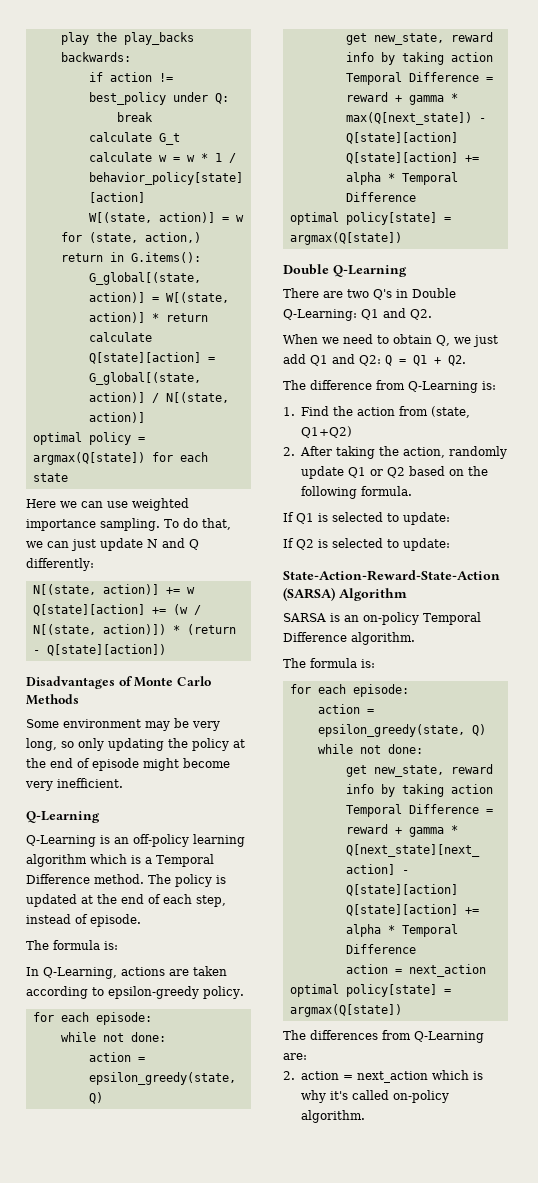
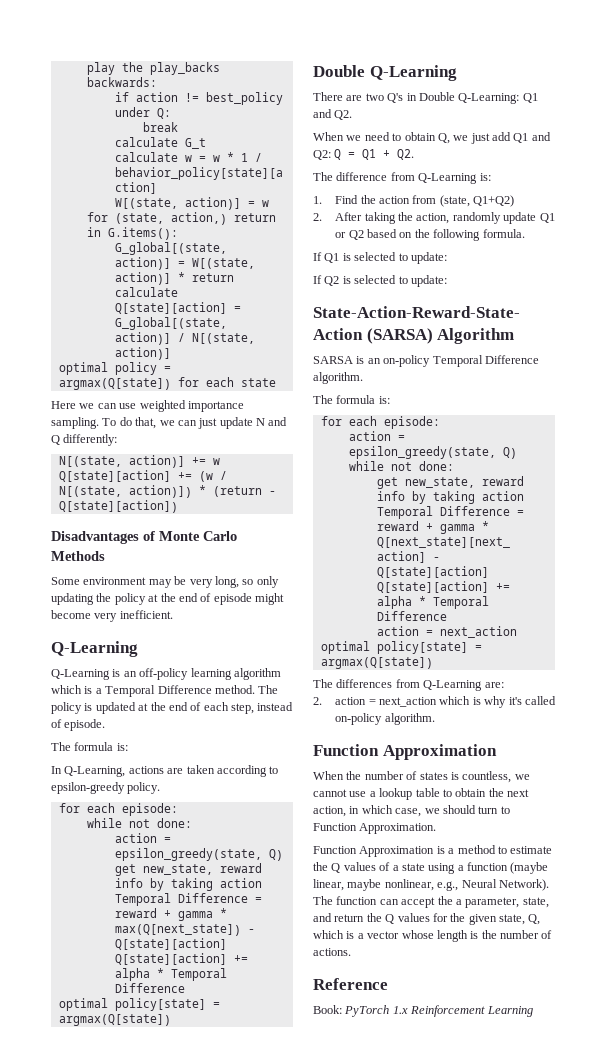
(365, 1116) none -> [313,744,497,760] [313,771,530,783] [313,788,529,800] [313,805,510,817] [313,823,437,834] [313,845,553,857] [313,862,549,874] [313,879,549,891] [313,896,549,908] [313,913,541,925] [313,930,553,942] [313,948,351,956] [313,978,388,990] [313,1005,533,1017] // Function Approximation // When the number of states is countless, we cannot use a lookup table to obtain the next action, in which case, we should turn to Function Approximation. // Function Approximation is a method to estimate the Q values of a state using a function (maybe linear, maybe nonlinear, e.g., Neural Network). The function can accept the a parameter, state, and return the Q values for the given state, Q, which is a vector whose length is the number of actions. // Reference // Book: PyTorch 1.x Reinforcement Learning

